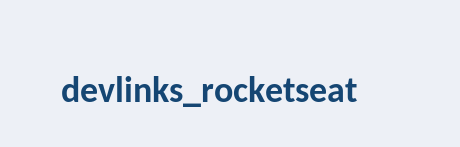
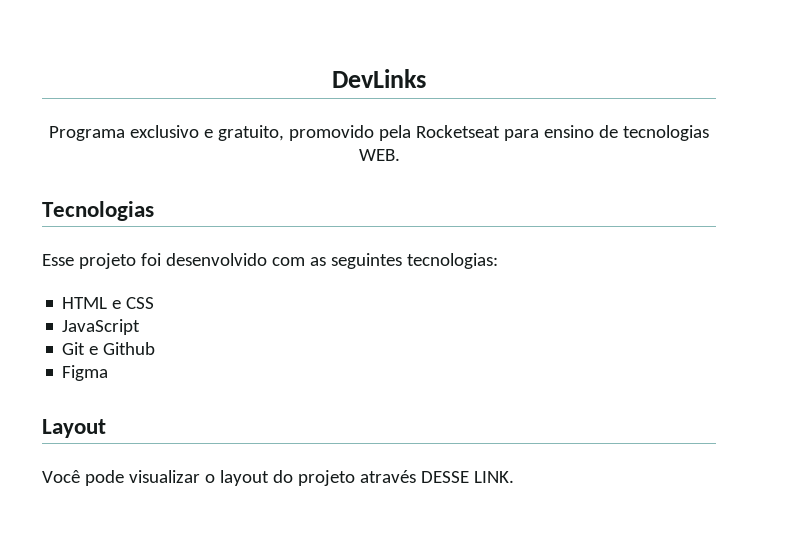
[61,76,357,107] devlinks_rocketseat -> [332,69,426,88] [49,125,709,141] [358,149,400,161] [42,201,154,221] [42,253,498,269] [62,297,155,309] [62,319,141,335] [62,342,156,355] [62,365,109,381] [42,419,106,438] [42,470,514,486] DevLinks // Programa exclusivo e gratuito, promovido pela Rocketseat para ensino de tecnologias WEB. // Tecnologias // Esse projeto foi desenvolvido com as seguintes tecnologias: // HTML e CSS // JavaScript // Git e Github // Figma // Layout // Você pode visualizar o layout do projeto através DESSE LINK.

